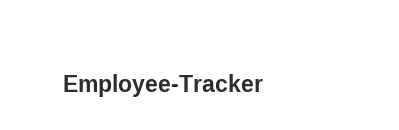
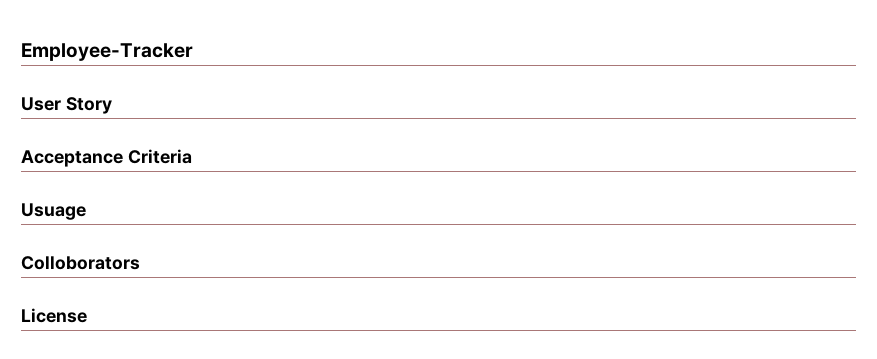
(263, 85) none -> [21,97,112,114] [21,149,192,167] [21,203,86,220] [21,256,140,270] [21,308,87,323] // User Story // Acceptance Criteria // Usuage // Colloborators // License

